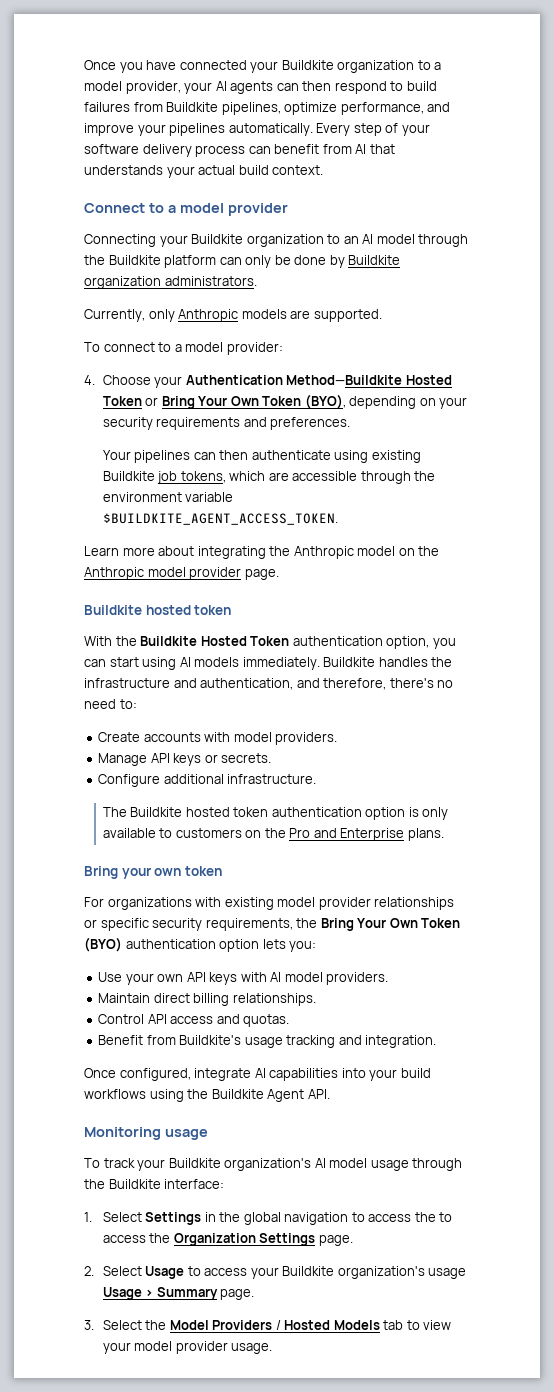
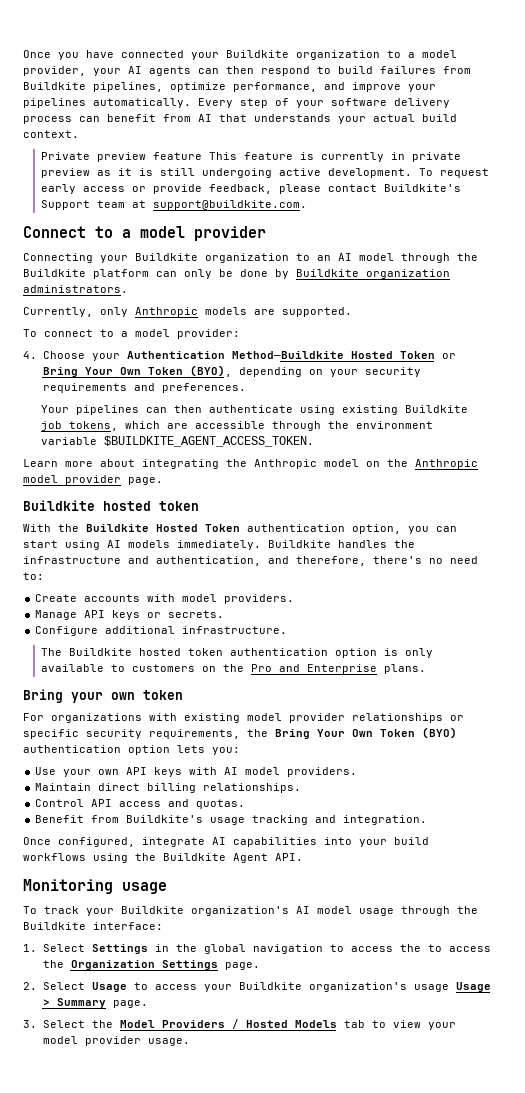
(324, 170) none -> [40,152,461,162] [40,168,489,178] [40,184,461,194] [40,200,307,210] // Private preview feature This feature is currently in private preview as it is still undergoing active development. To request early access or provide feedback, please contact Buildkite's Support team at support@buildkite.com.

